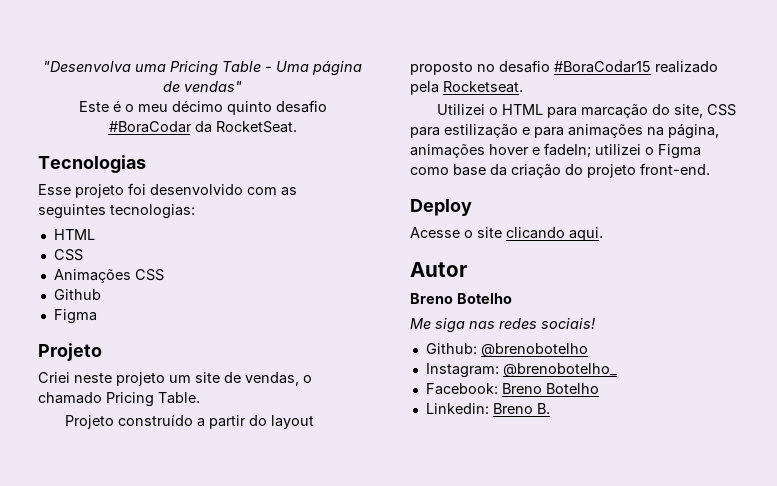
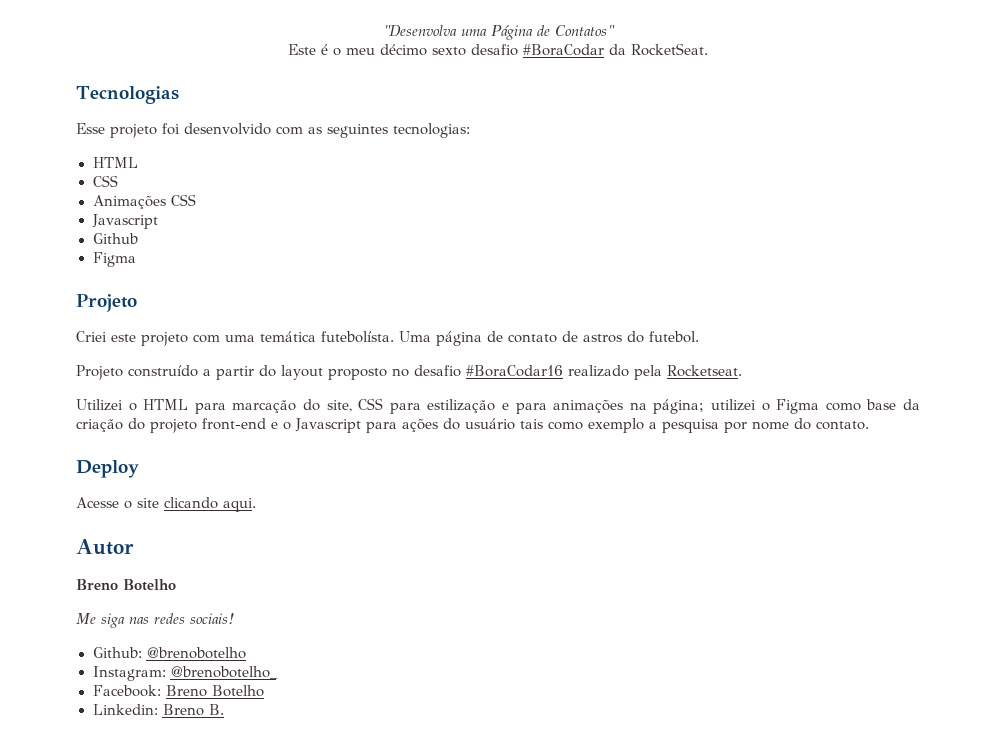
[170,61,362,76] [163,81,242,92] Pricing Table - Uma página de vendas" -> [491,25,615,40] Página de Contatos"
[226,101,272,115] quinto -> [432,47,466,56] sexto
(164, 275) none -> [91,214,158,229] // Javascript
[74,372,312,386] [38,392,200,407] neste projeto um site de vendas, o chamado Pricing Table. -> [111,331,699,346] este projeto com uma temática futebolísta. Uma página de contato de astros do futebol.
[554,61,651,73] #BoraCodar15 -> [466,365,563,377] #BoraCodar16
[668,123,719,139] [410,143,591,158] página, animações hover e fadeIn; -> [653,399,705,414] página;
[640,163,710,175] front-end. -> [202,418,869,433] front-end e o Javascript para ações do usuário tais como exemplo a pesquisa por nome do contato.

